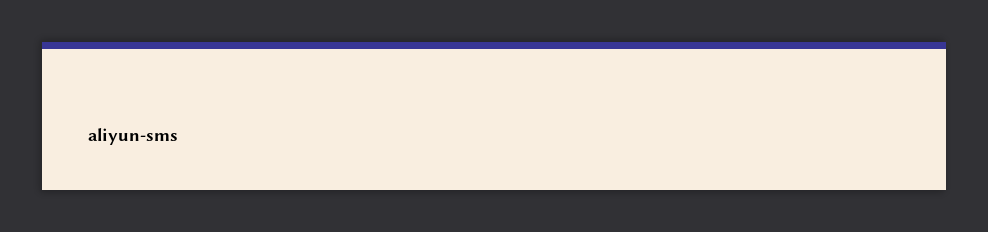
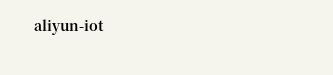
[88,128,178,145] aliyun-sms -> [34,19,104,35] aliyun-iot

